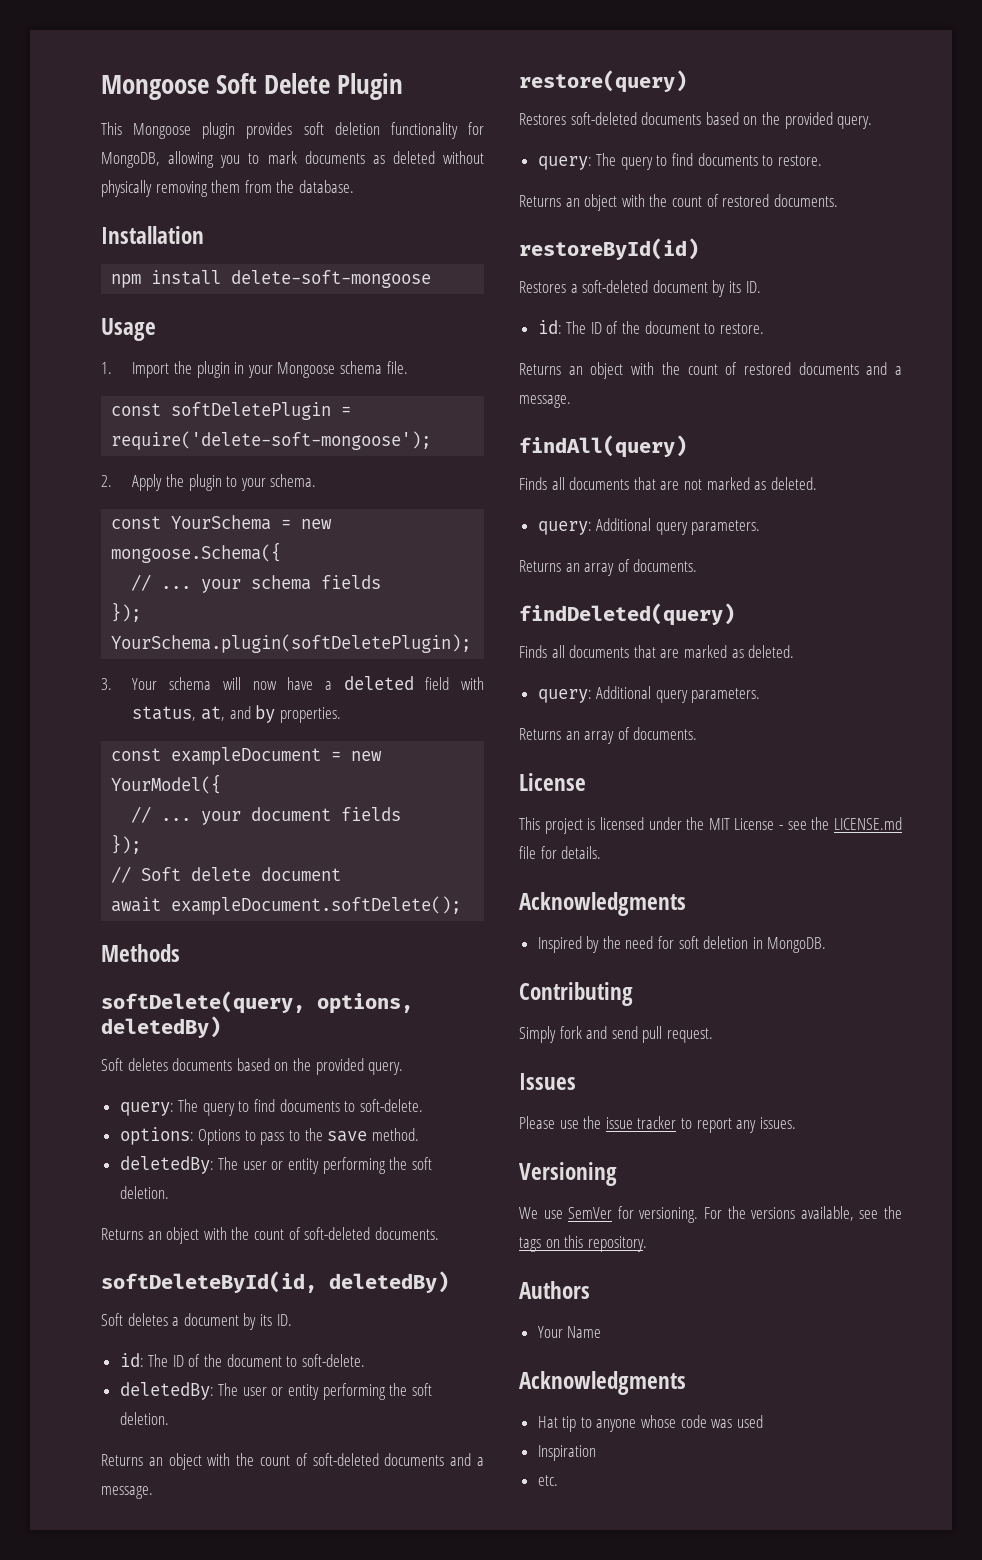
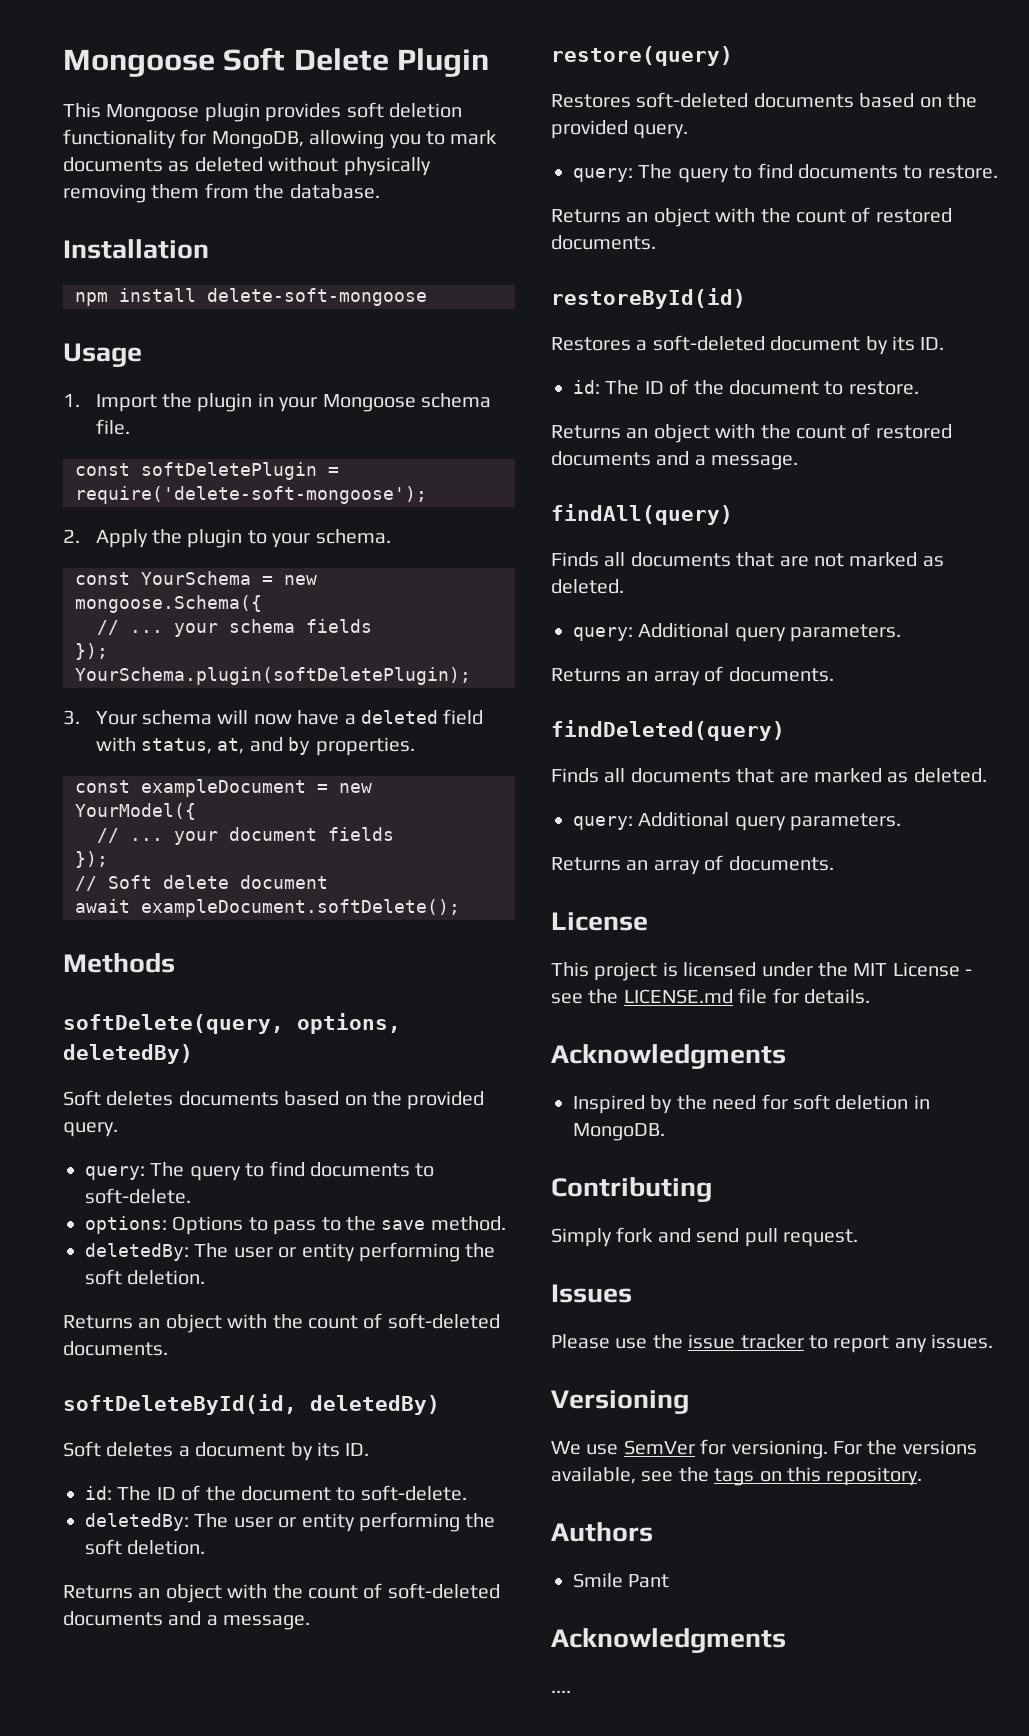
[537,1326,602,1338] [519,1371,686,1395] [537,1415,763,1432] [537,1445,596,1461] [537,1475,558,1486] Your Name // Acknowledgments // Hat tip to anyone whose code was used // Inspiration // etc. -> [573,1573,670,1588] [551,1628,786,1653] [551,1690,571,1693] Smile Pant // Acknowledgments // ....

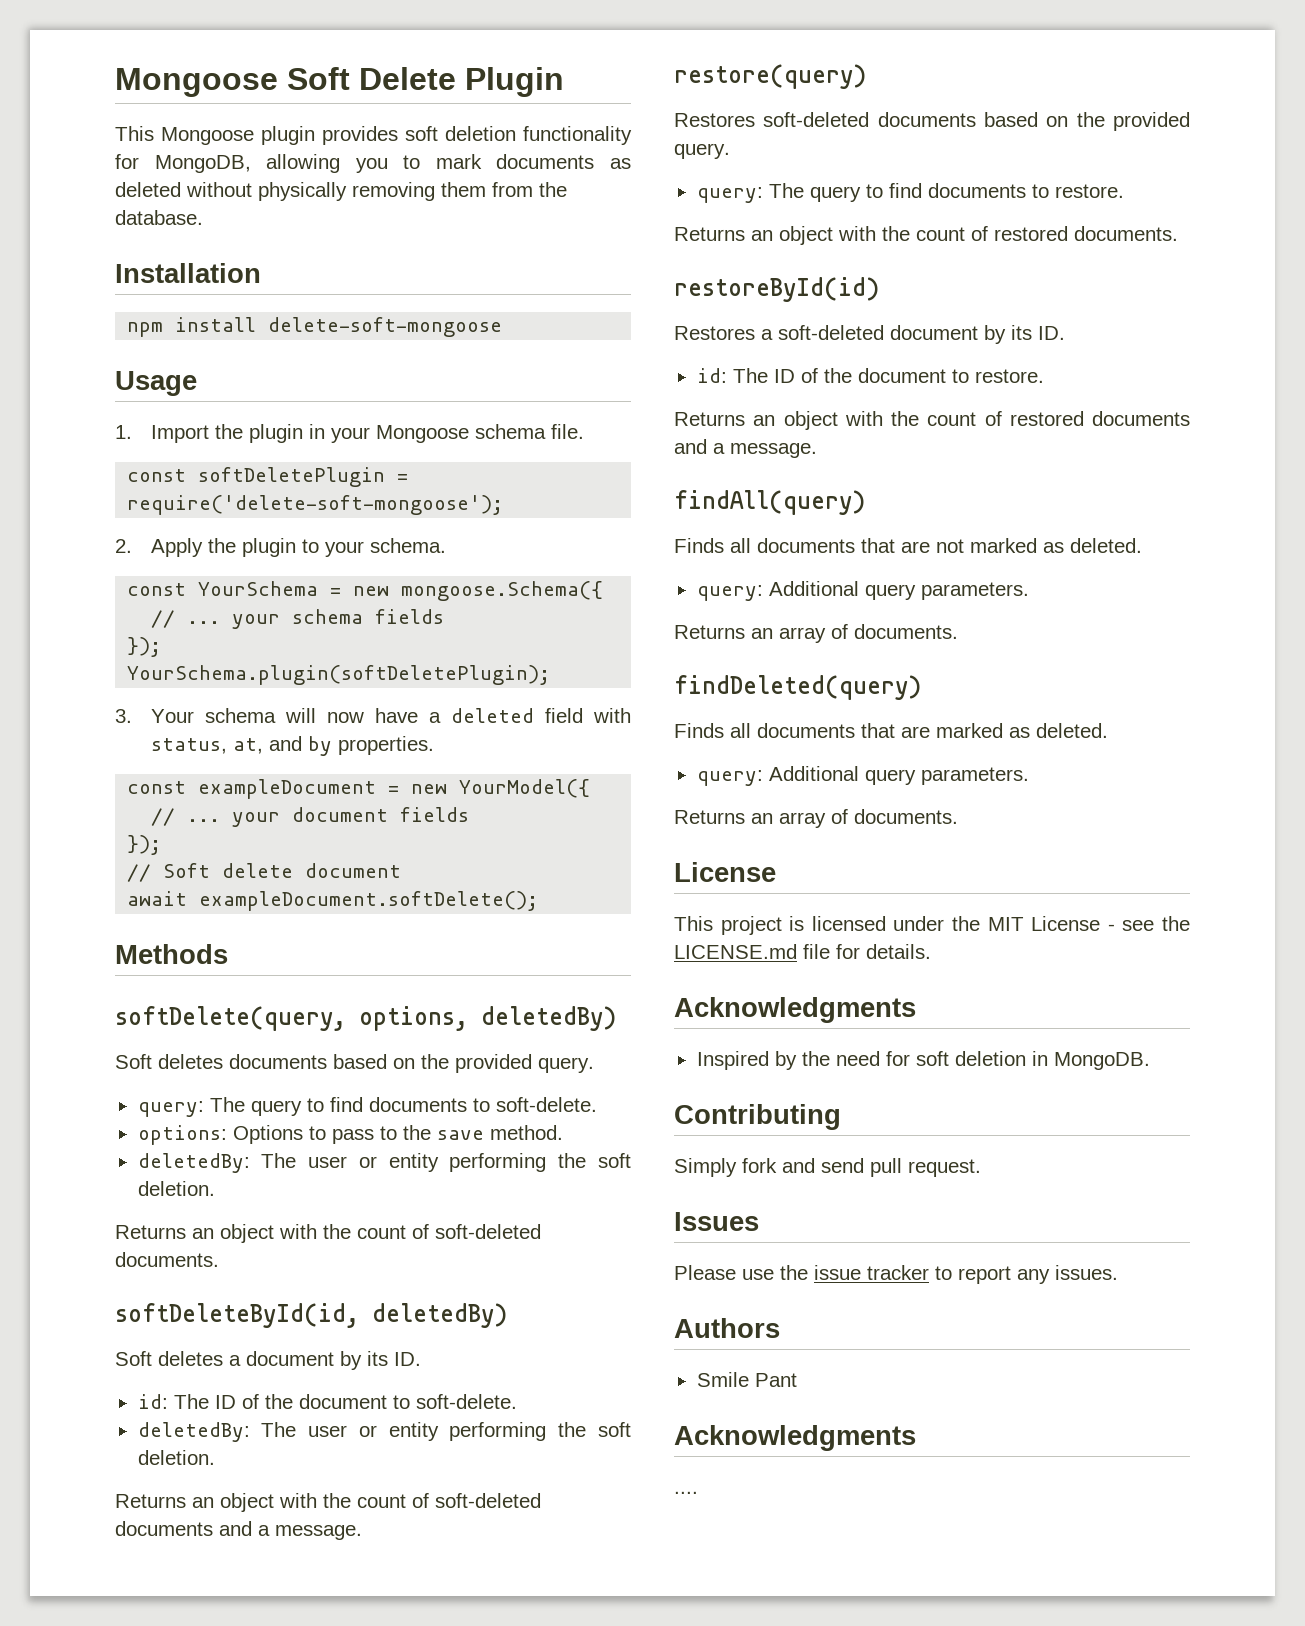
[551,1390,689,1414] [551,1439,977,1459] [551,1467,923,1486] // Versioning // We use SemVer for versioning. For the versions available, see the tags on this repository. -> (1118, 1272) none

